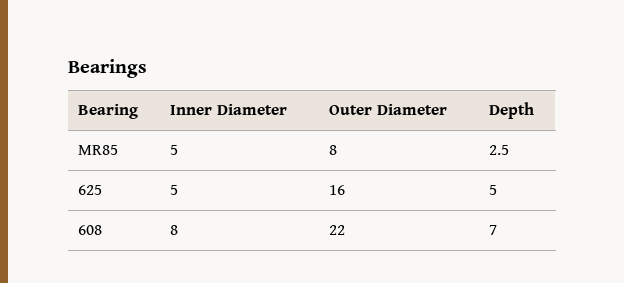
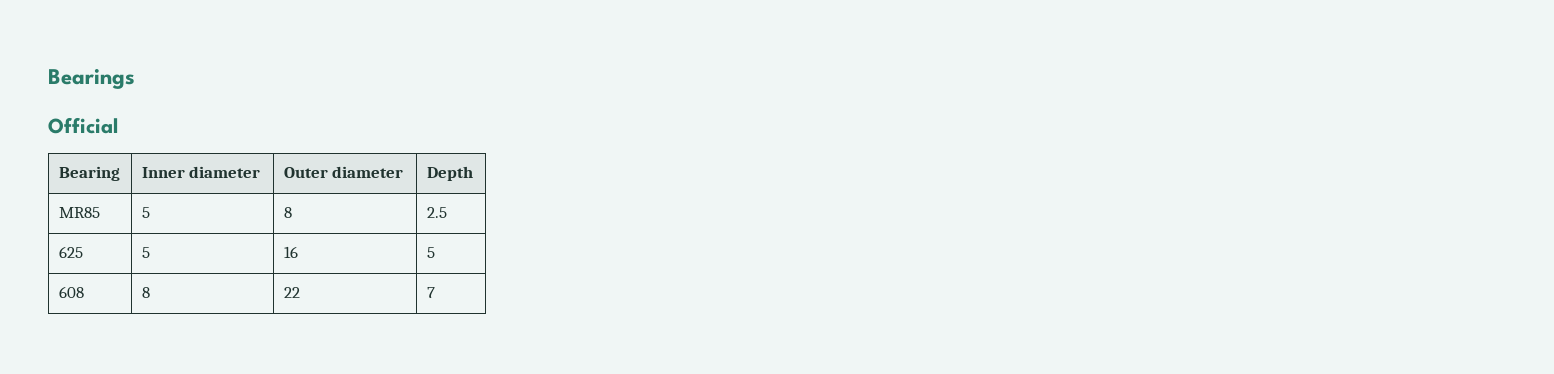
(147, 68) none -> [48,117,118,134] // Official
[217,104,288,115] Diameter -> [189,166,261,178] diameter
[377,104,448,115] Diameter -> [332,166,404,178] diameter

